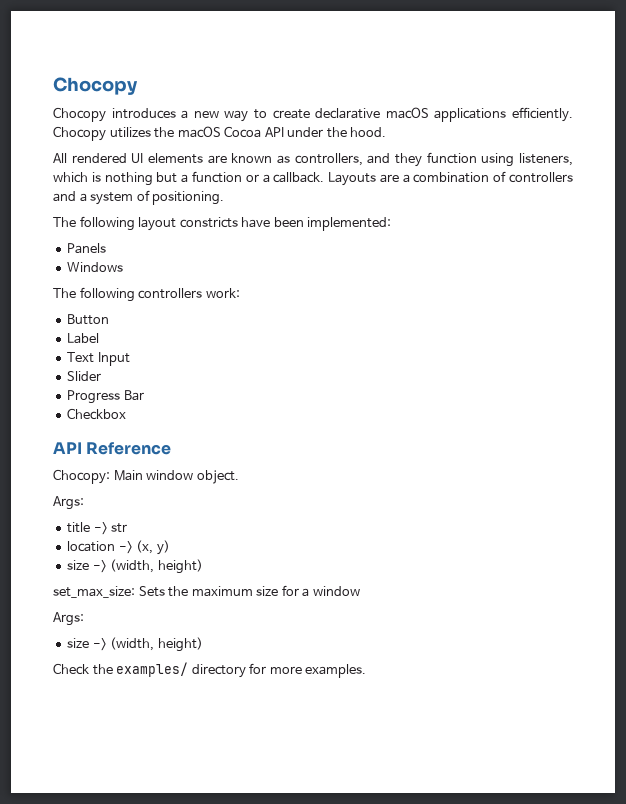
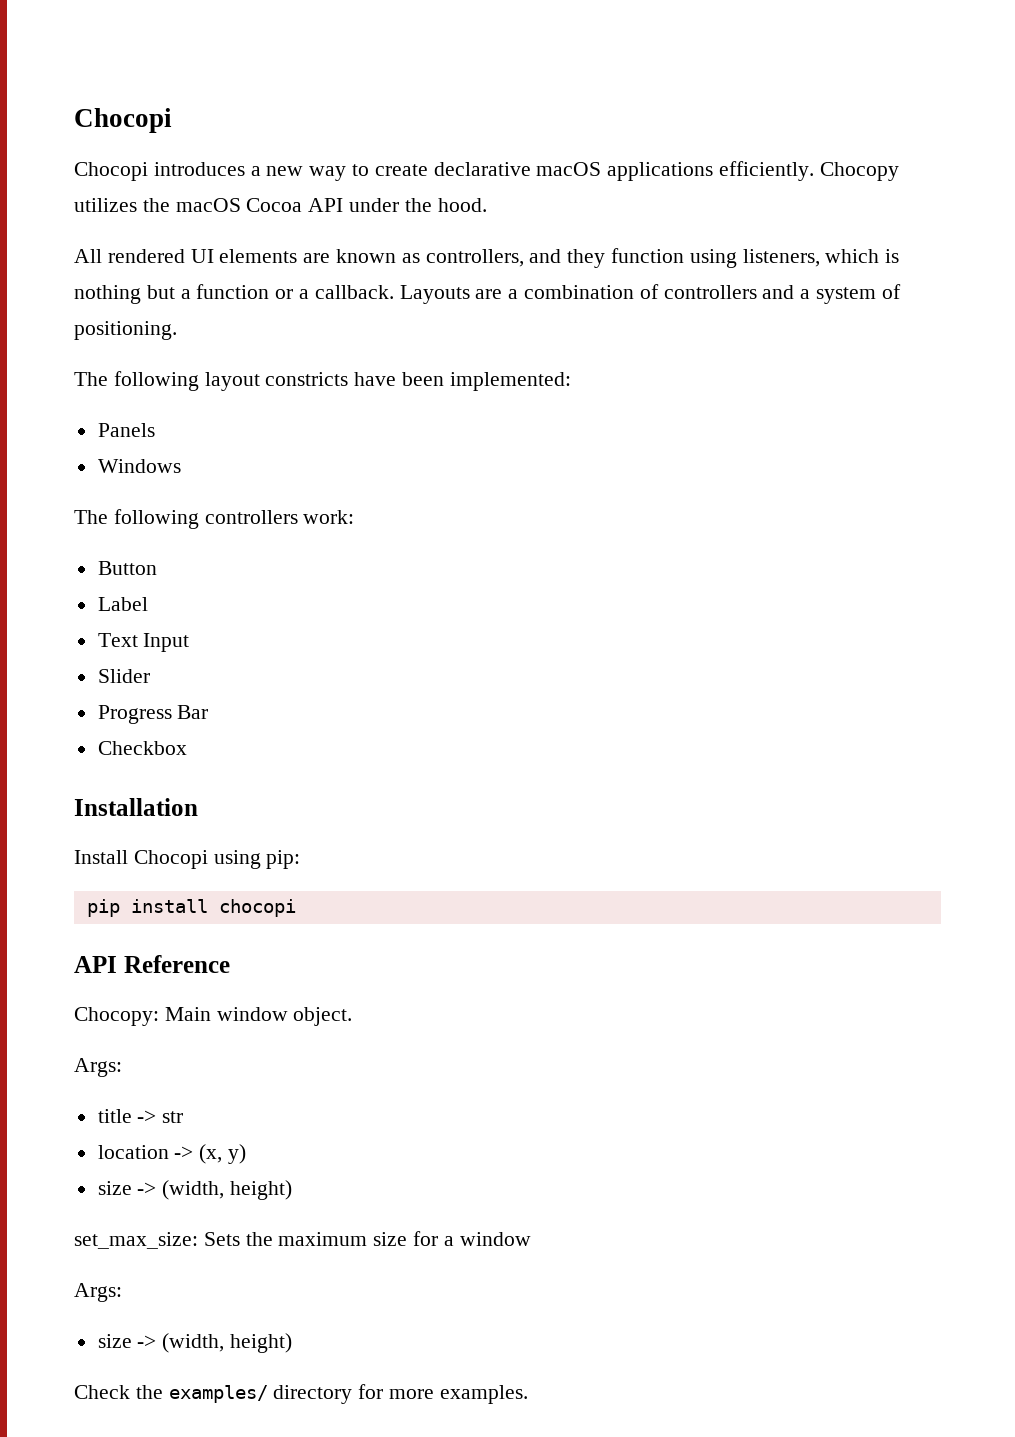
[53,77,138,95] [53,107,106,122] Chocopy // Chocopy -> [74,108,172,133] [74,162,148,181] Chocopi // Chocopi
(127, 414) none -> [74,798,198,816] [74,850,301,869] [86,899,296,917] // Installation // Install Chocopi using pip: // pip install chocopi

